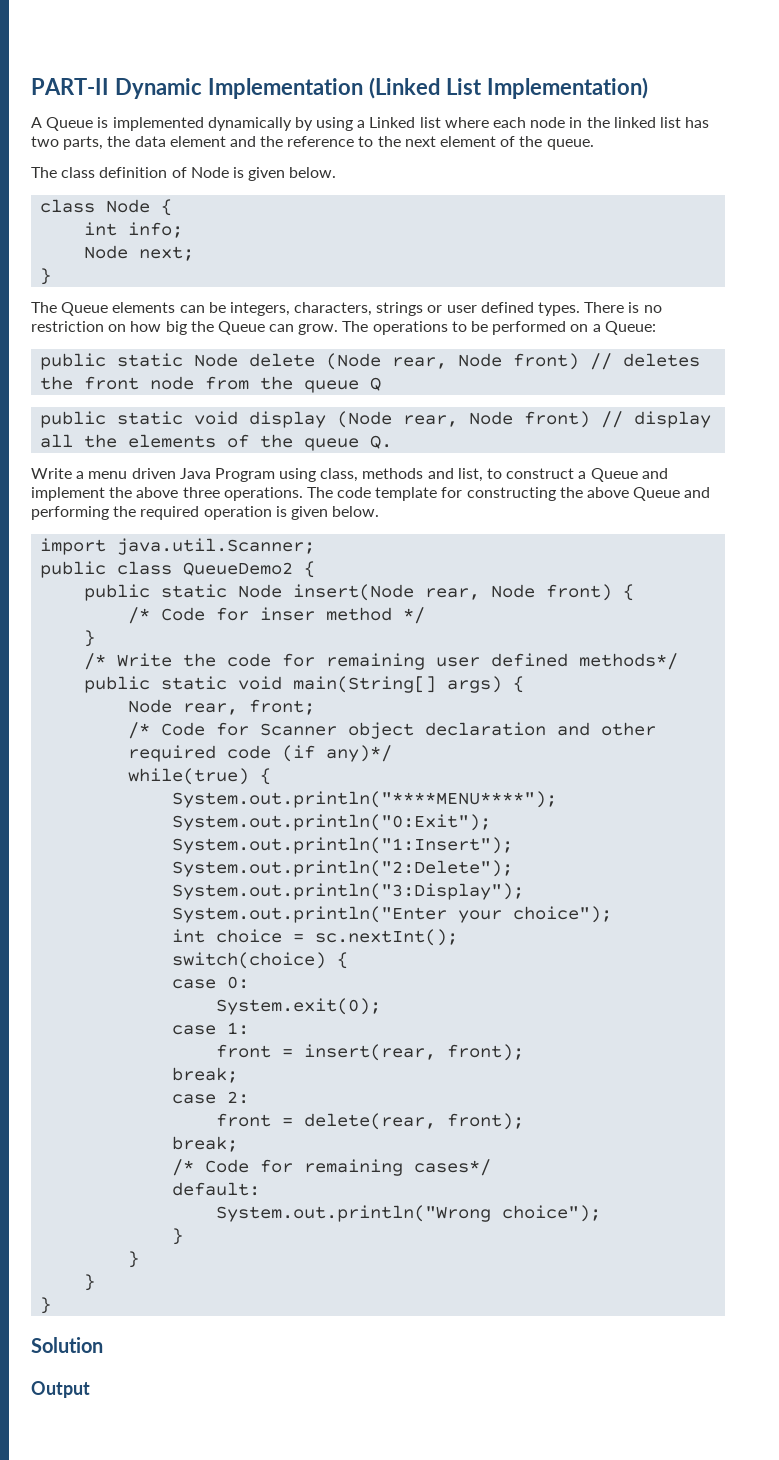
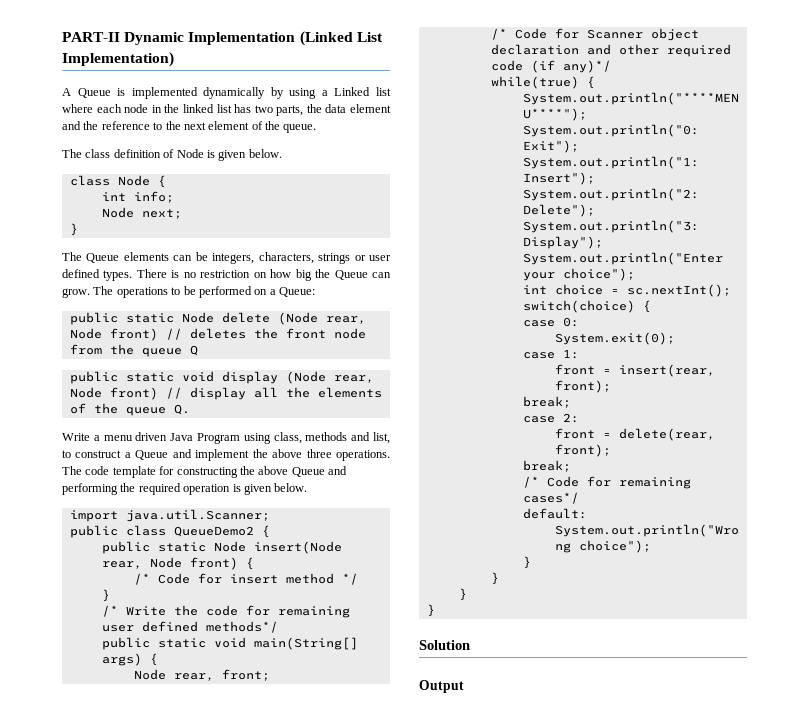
[260,607,316,621] inser -> [229,574,278,584] insert

